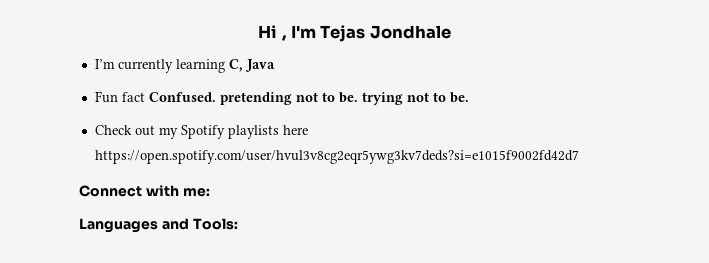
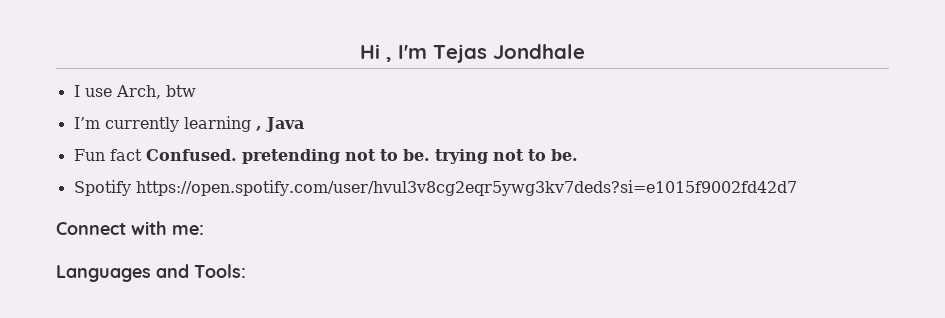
(451, 32) none -> [73,85,196,99] // I use Arch, btw
[228,59,243,72] C, -> [255,126,262,131] ,
[94,125,308,139] Check out my Spotify playlists here -> [73,180,131,196] Spotify

